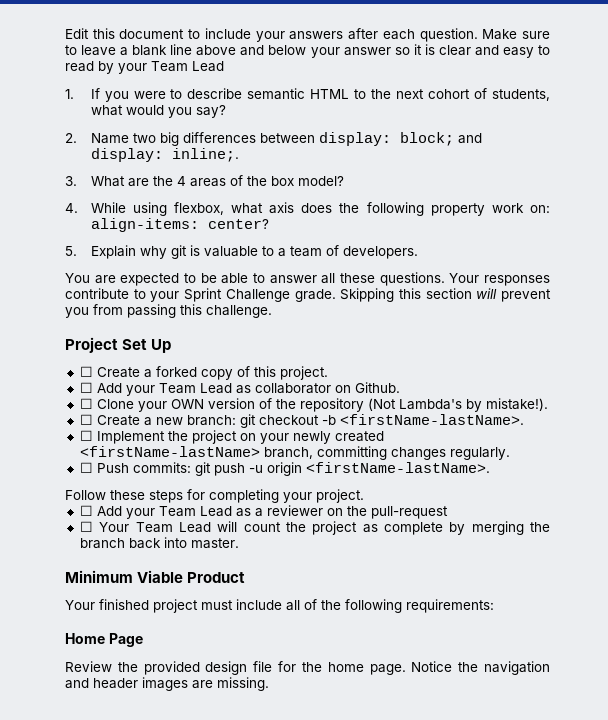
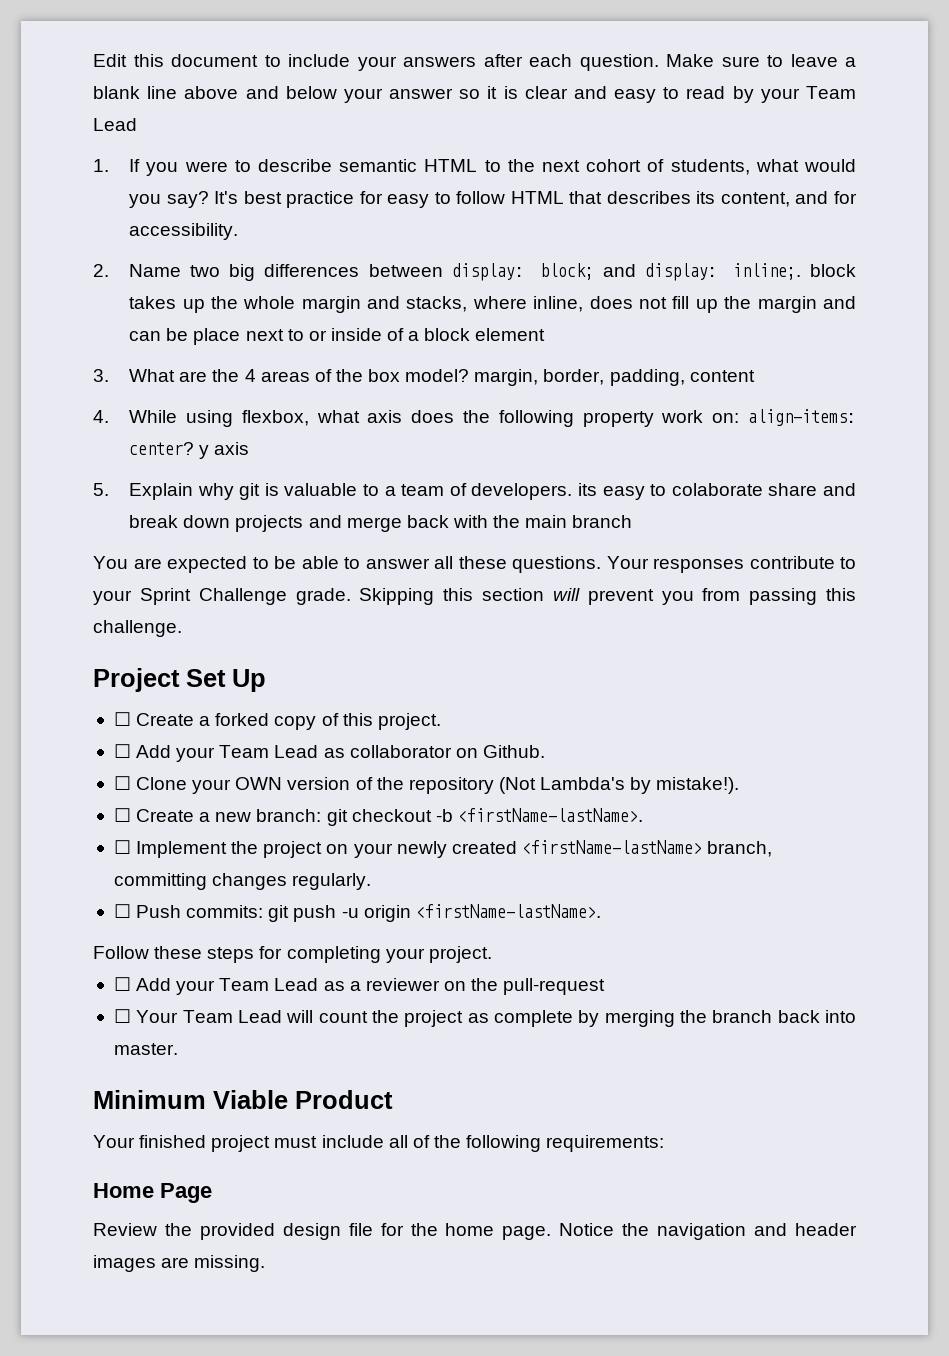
(226, 111) none -> [214,191,858,208] [129,223,239,240] It's best practice for easy to follow HTML that describes its content, and for accessibility.
(239, 155) none -> [809,264,856,277] [129,296,857,313] [129,328,546,345] block takes up the whole margin and stacks, where inline, does not fill up the margin and can be place next to or inside of a block element
(344, 181) none -> [474,369,755,386] margin, border, padding, content
(269, 224) none -> [199,442,250,459] y axis
(418, 252) none -> [578,483,856,500] [129,515,633,532] its easy to colaborate share and break down projects and merge back with the main branch

